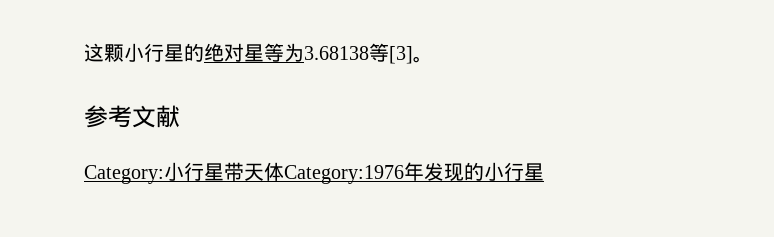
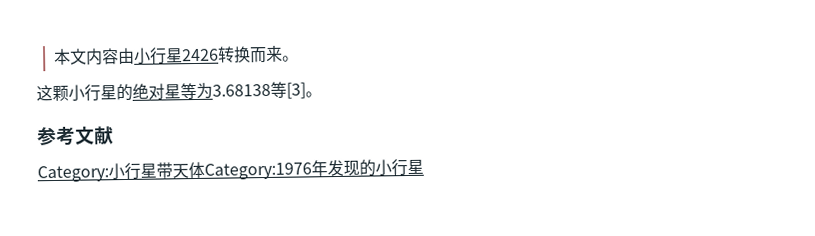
(84, 52) none -> [52,45,299,66] 本文内容由小行星2426转换而来。 //

